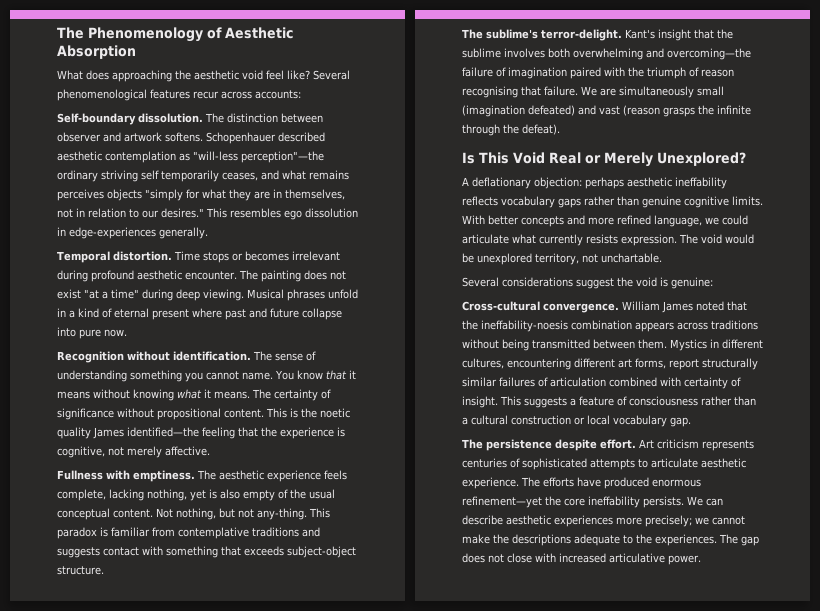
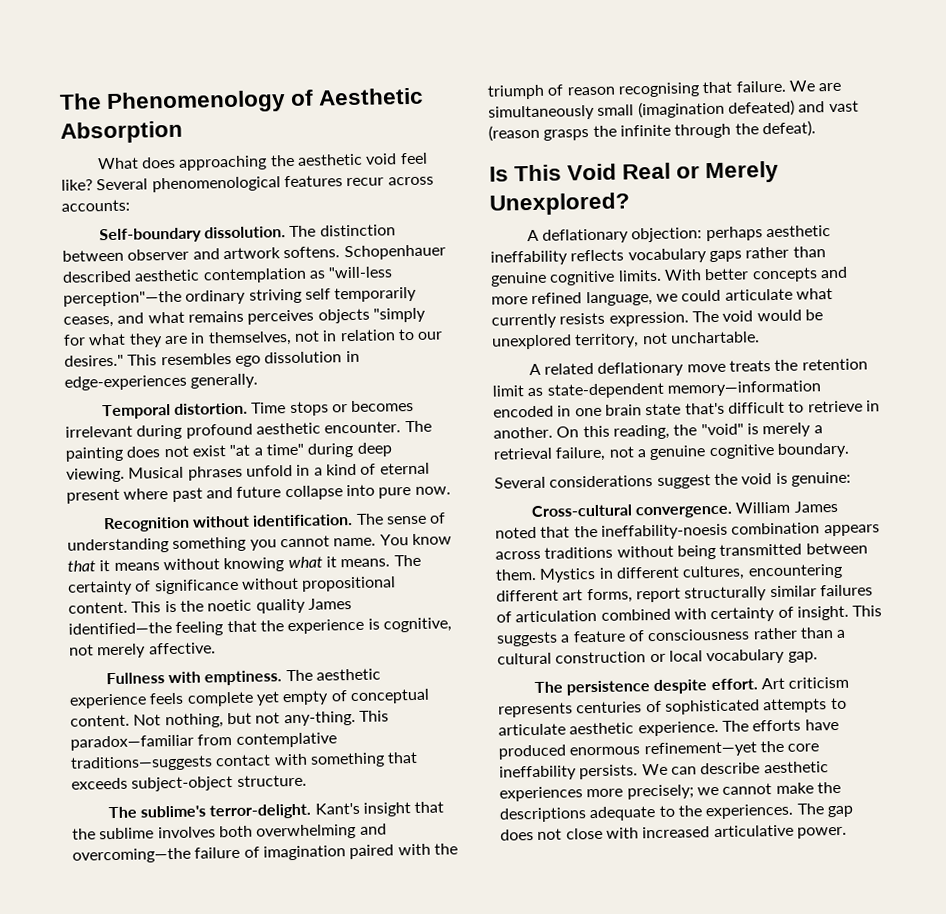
[57,489,335,501] complete, lacking nothing, yet is also empty of the usual -> [186,690,348,707] complete yet empty of
[57,527,320,539] [57,547,100,558] paradox is familiar from contemplative traditions and suggests -> [70,732,337,751] [70,755,213,772] paradox—familiar from contemplative traditions—suggests
(662, 258) none -> [528,358,868,377] [492,380,822,399] [493,400,880,418] [493,422,823,440] [493,442,850,462] // A related deflationary move treats the retention limit as state-dependent memory—information encoded in one brain state that's difficult to retrieve in another. On this reading, the "void" is merely a retrieval failure, not a genuine cognitive boundary.

